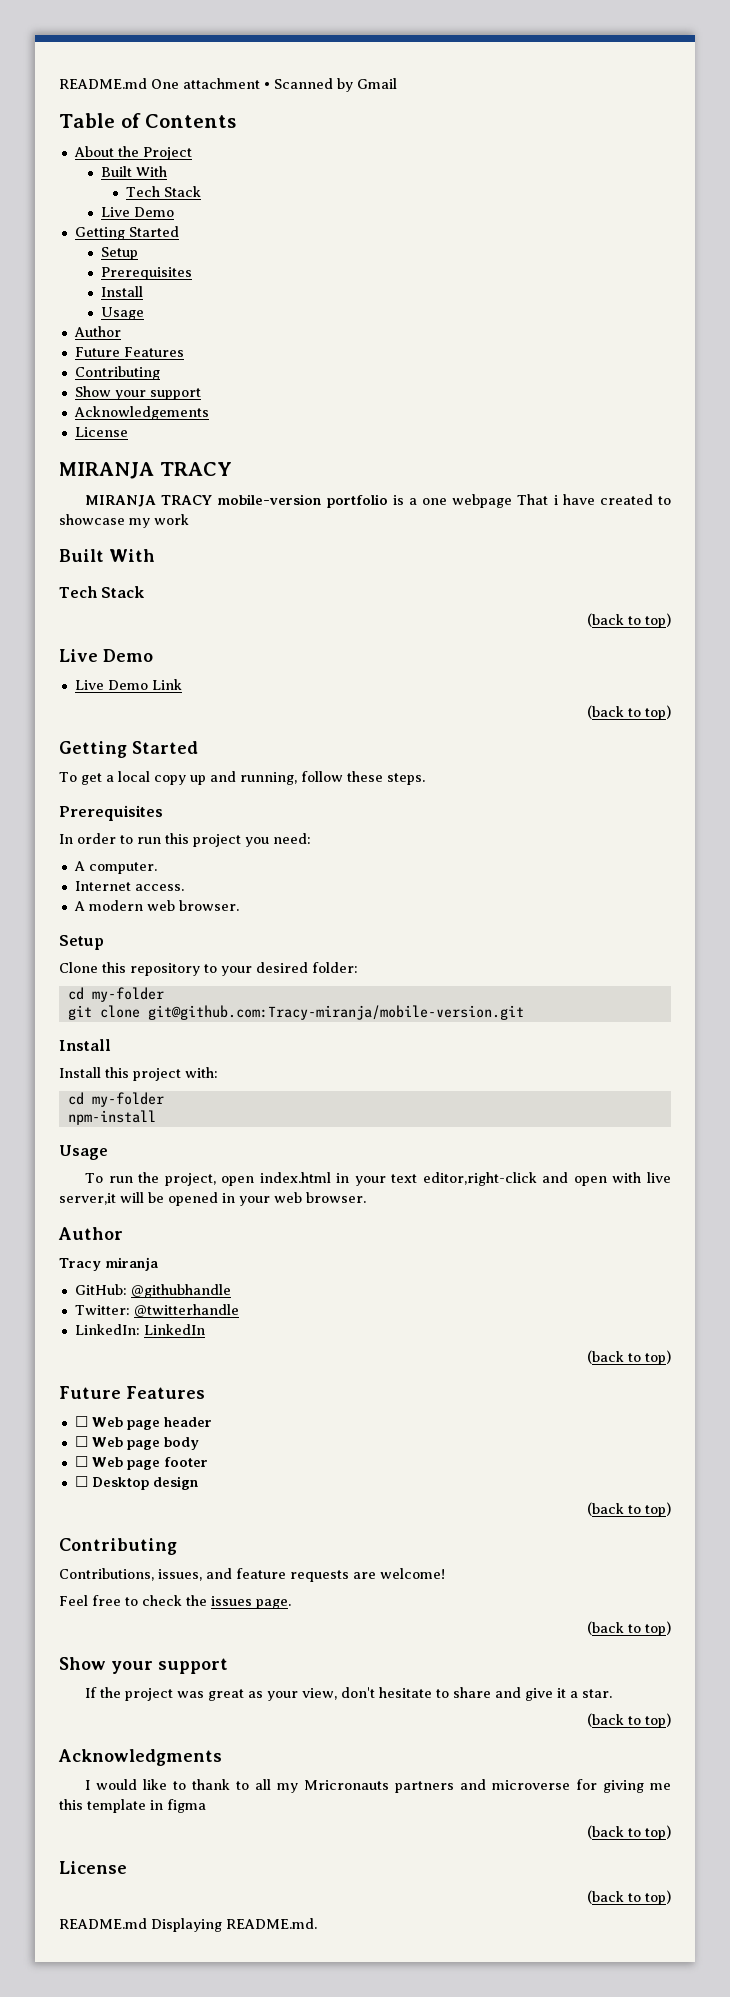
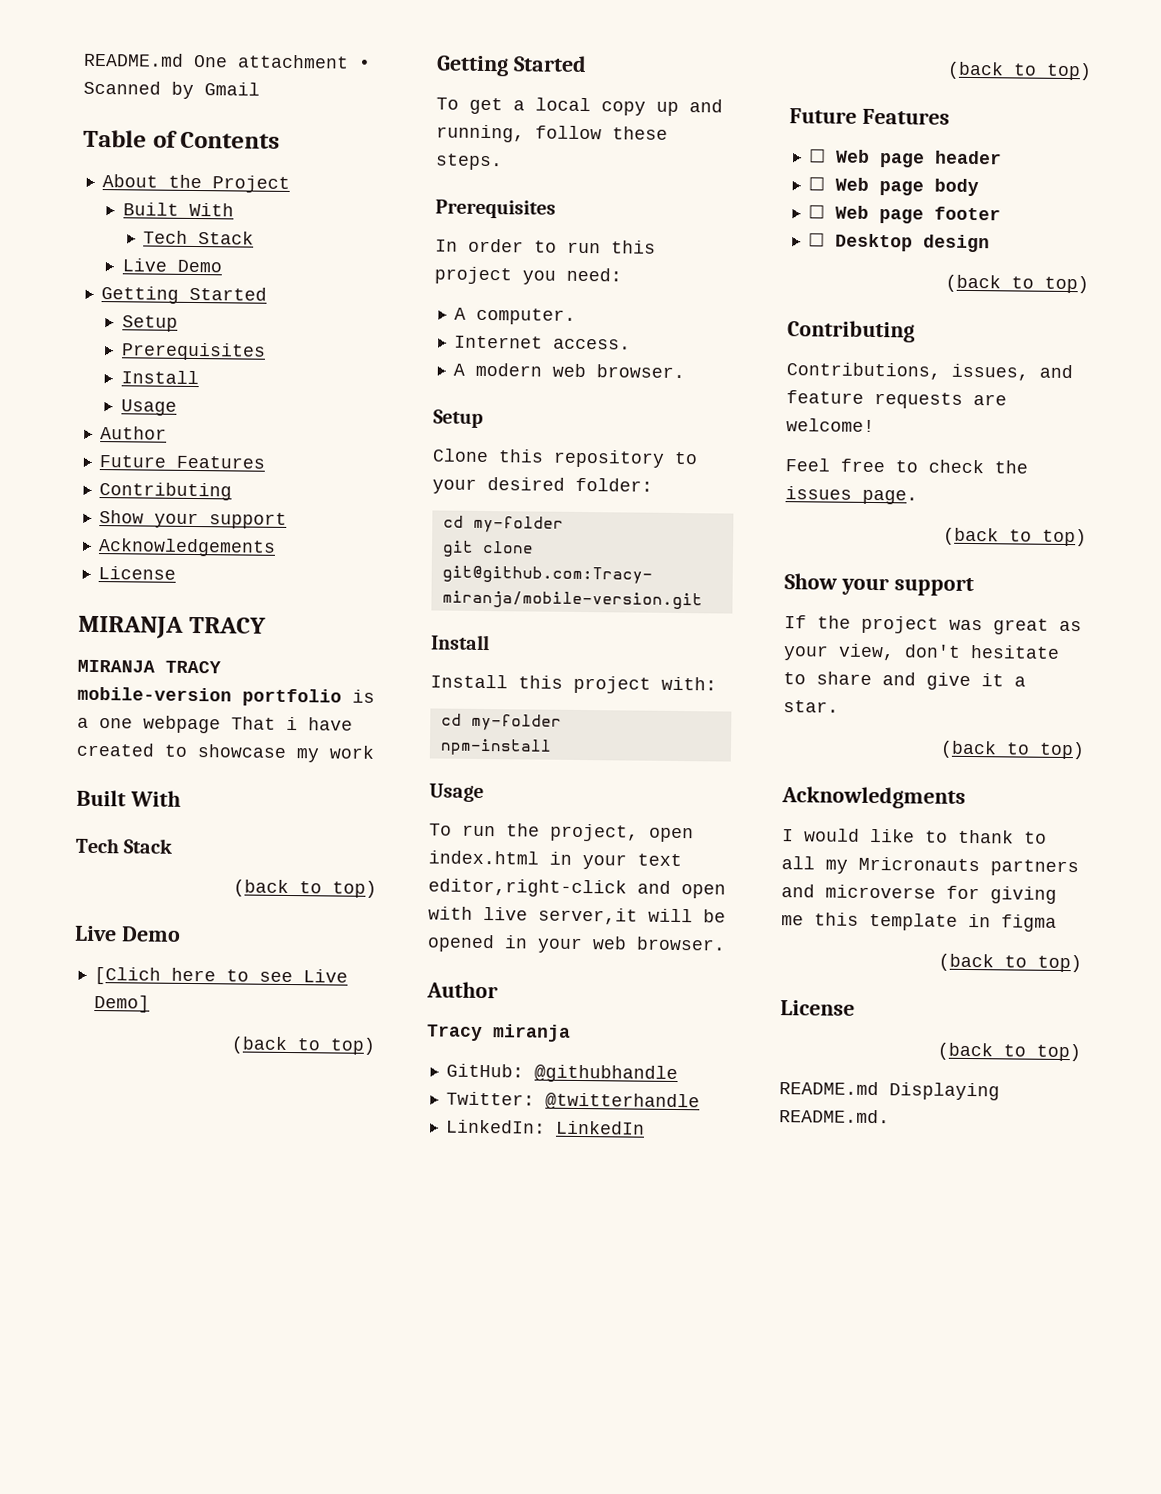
[74,679,182,690] Live Demo Link -> [93,966,348,985] [93,994,150,1013] [Clich here to see Live Demo]

